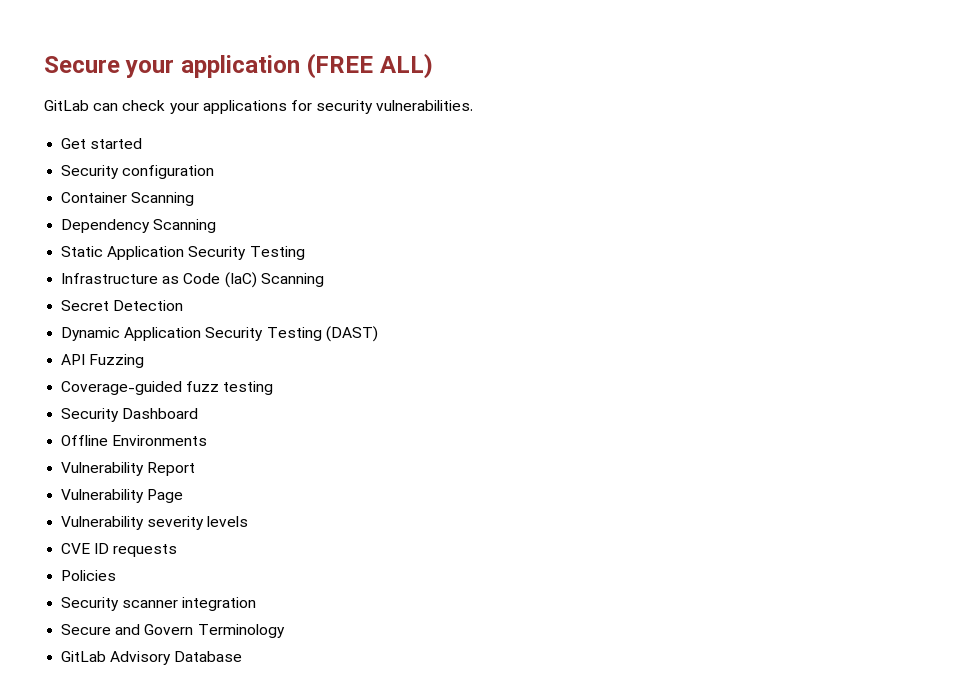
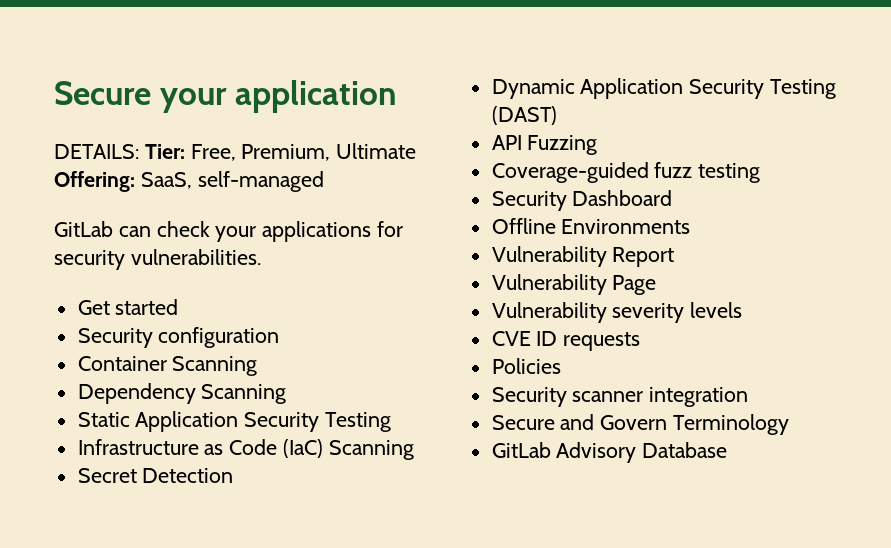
[306,53,433,79] (FREE ALL) -> [54,143,417,161] [54,171,324,192] // DETAILS: Tier: Free, Premium, Ultimate Offering: SaaS, self-managed

